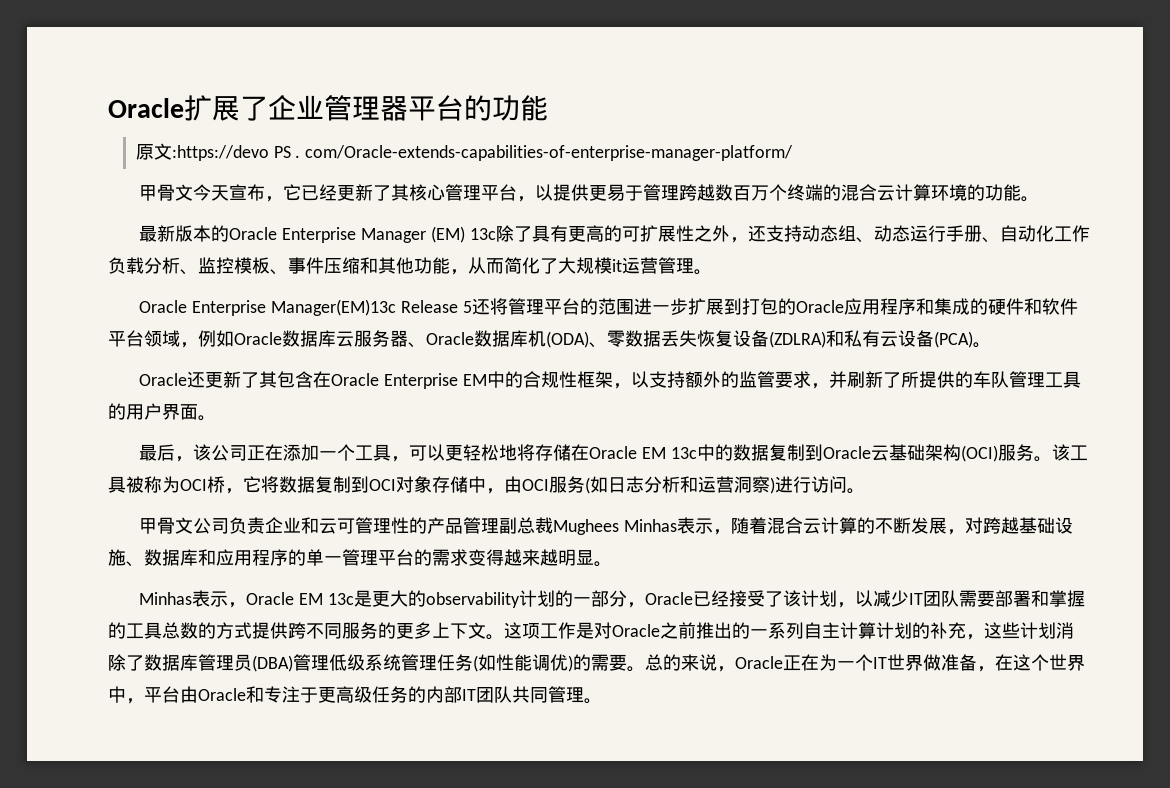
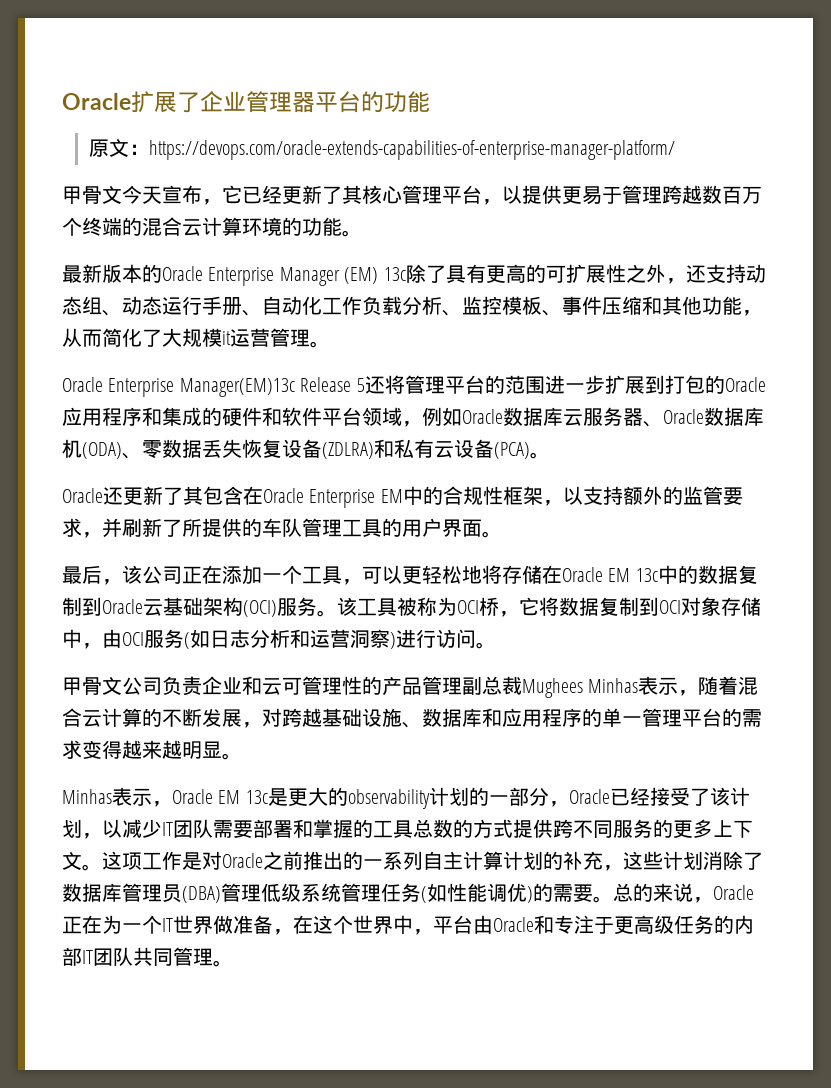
[171,145,794,161] :https://devo PS . com/Oracle-extends-capabilities-of-enterprise-manager-platform/ -> [129,140,676,160] ：https://devops.com/oracle-extends-capabilities-of-enterprise-manager-platform/

